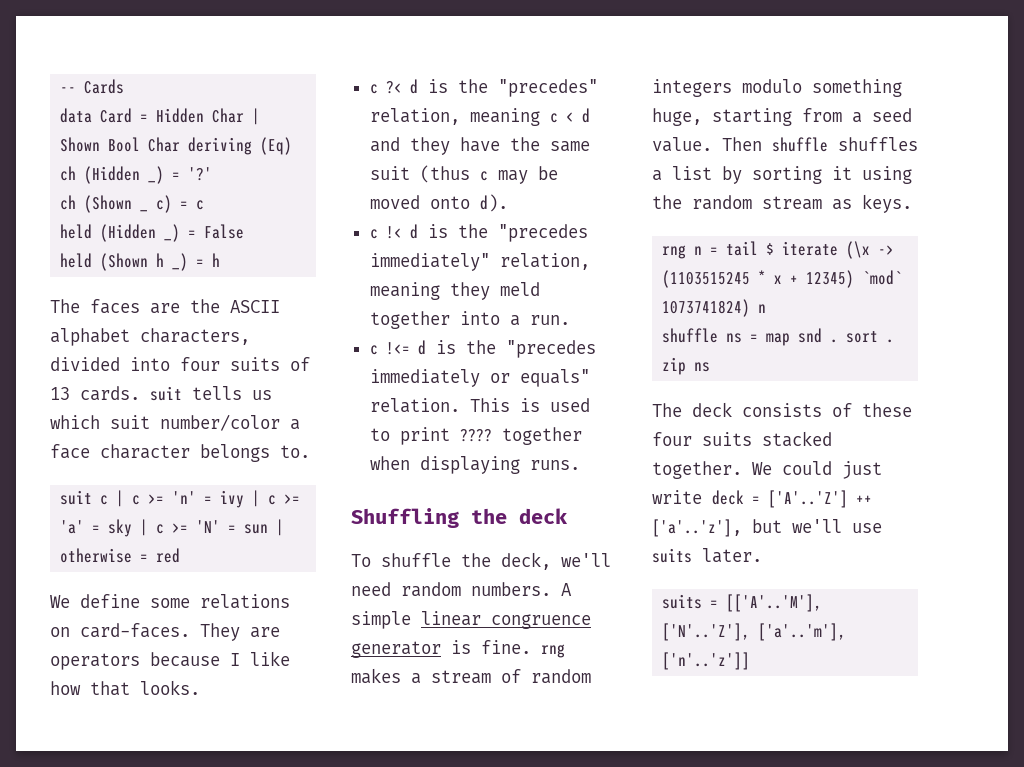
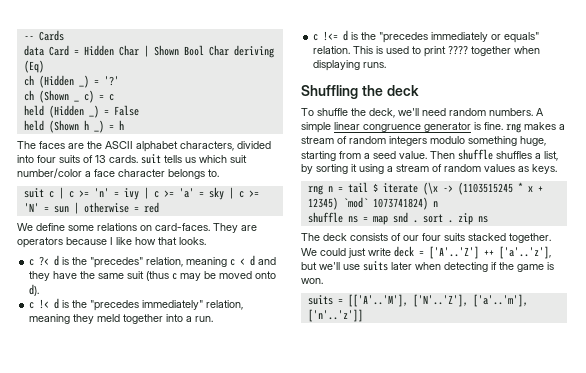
[672,166,712,180] list -> [544,151,558,161] list,
[652,195,822,210] the random stream -> [387,164,515,172] a stream of random values
[862,403,912,417] these -> [403,235,419,241] our
[702,548,762,563] later. -> [391,262,554,272] [301,278,323,284] later when detecting if the game is won.

